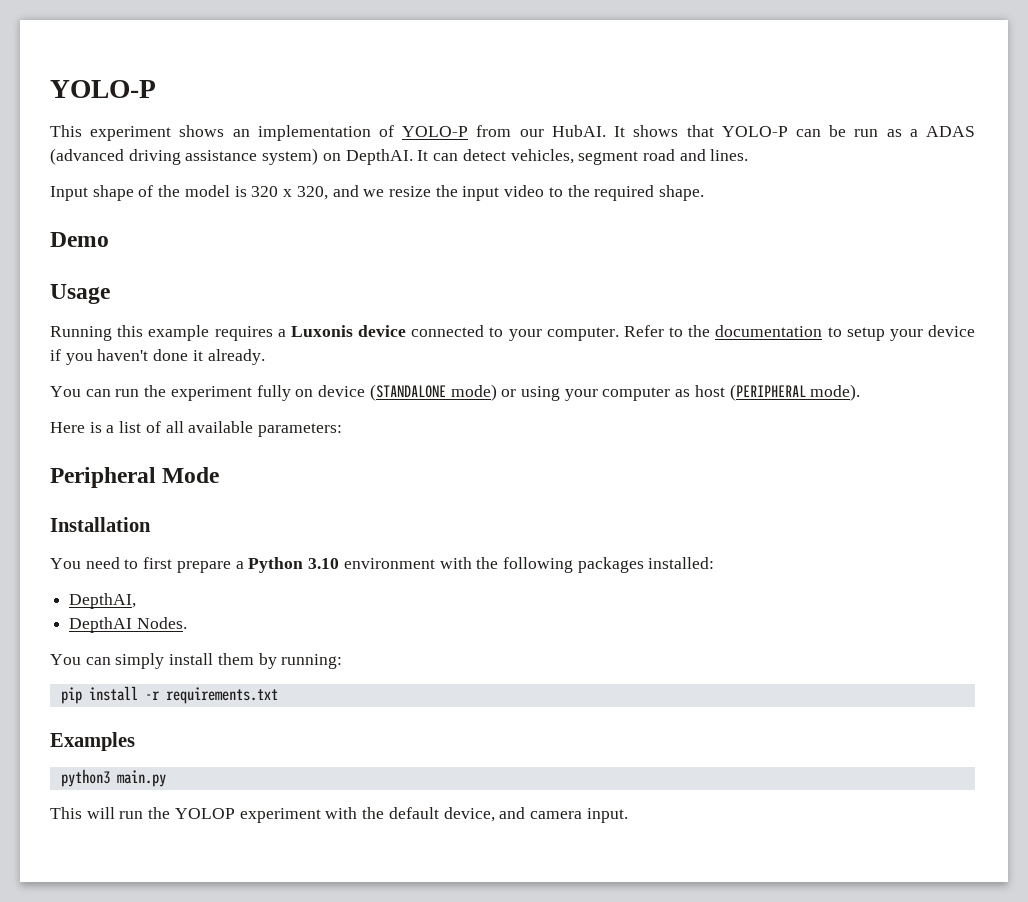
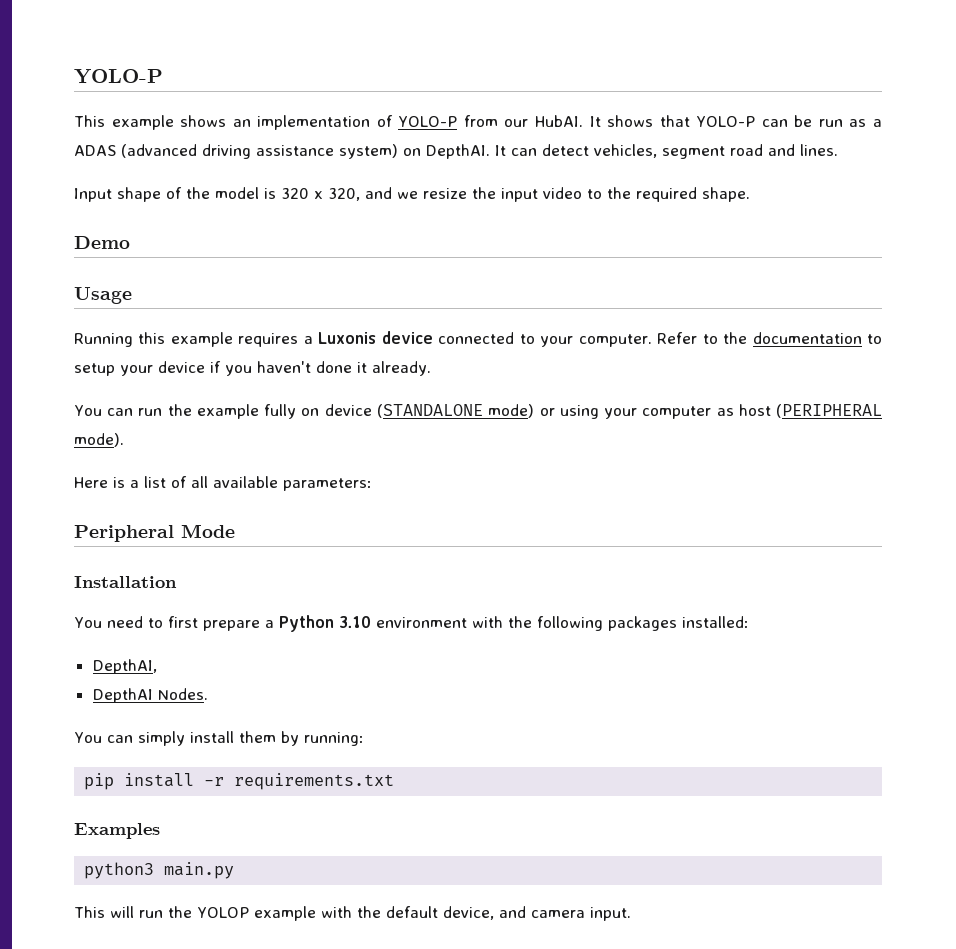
[90,126,172,141] experiment -> [111,115,174,130] example
[170,386,252,401] experiment -> [196,404,259,419] example
[239,808,321,823] experiment -> [254,906,316,921] example

